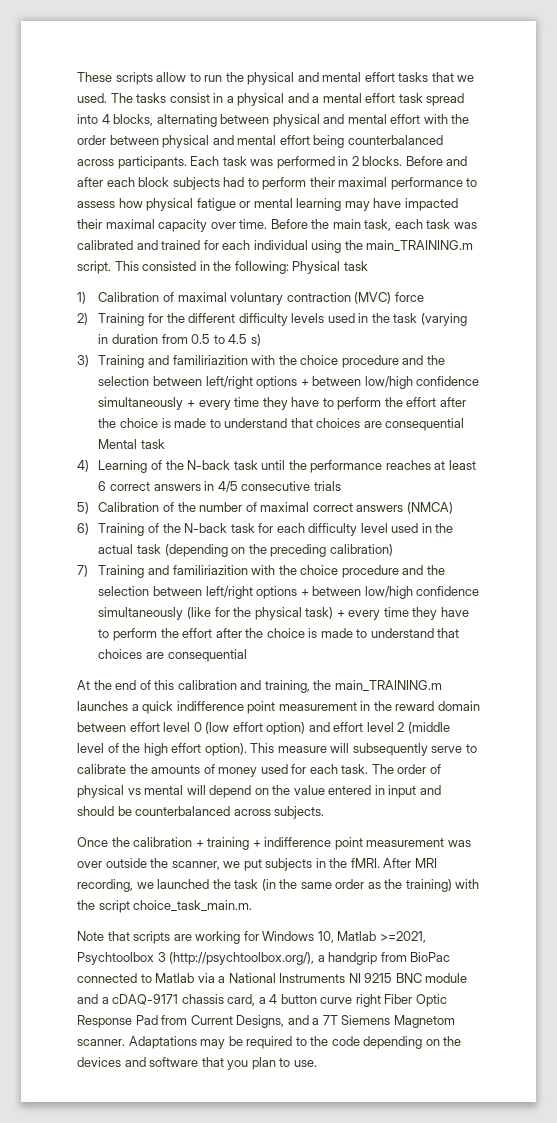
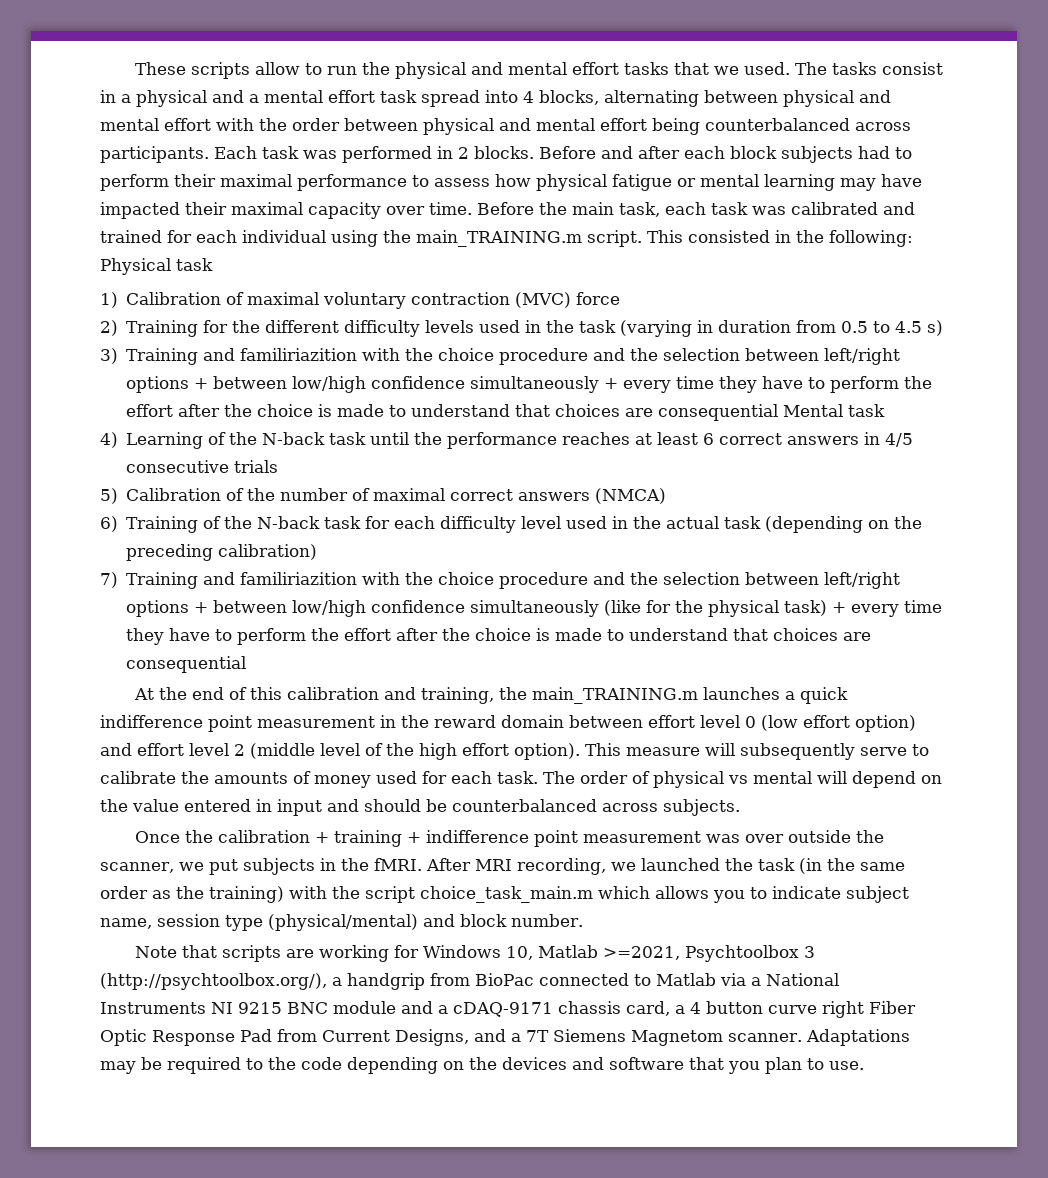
[133,900,253,912] choice_task_main.m. -> [420,886,909,903] [100,914,583,931] choice_task_main.m which allows you to indicate subject name, session type (physical/mental) and block number.

